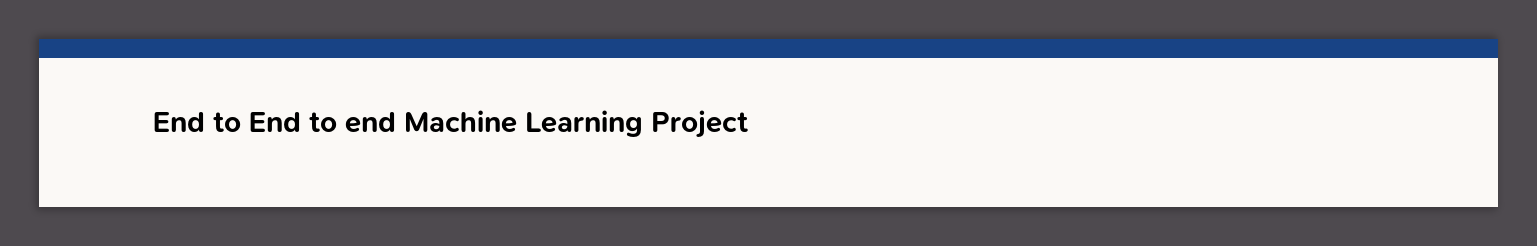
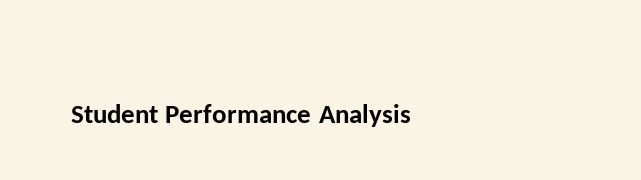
[153,110,748,138] End to End to end Machine Learning Project -> [71,104,411,127] Student Performance Analysis

